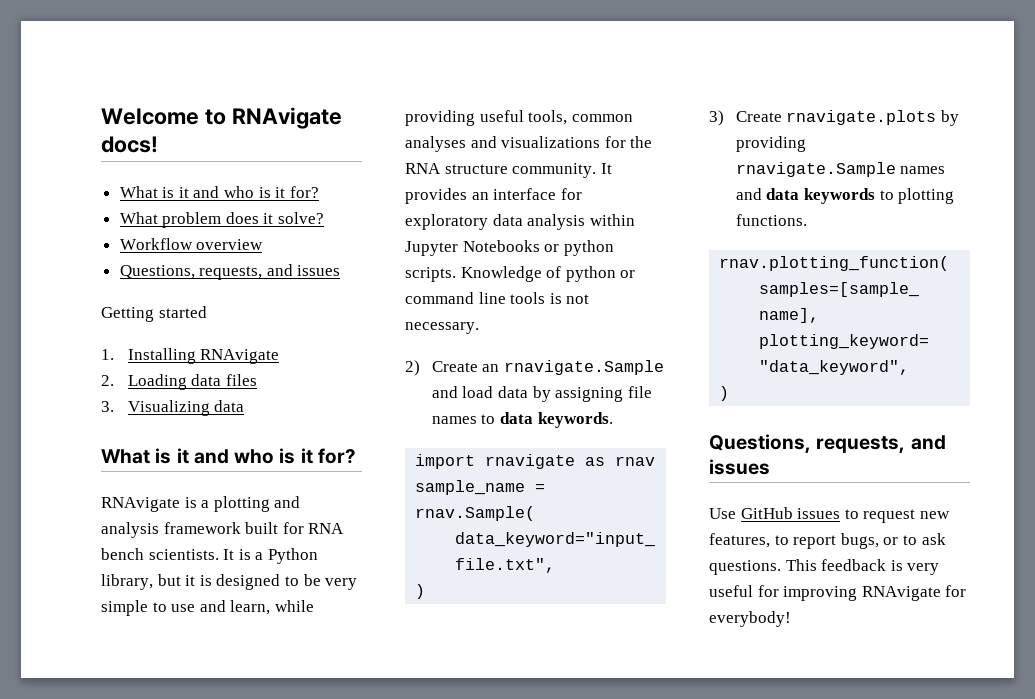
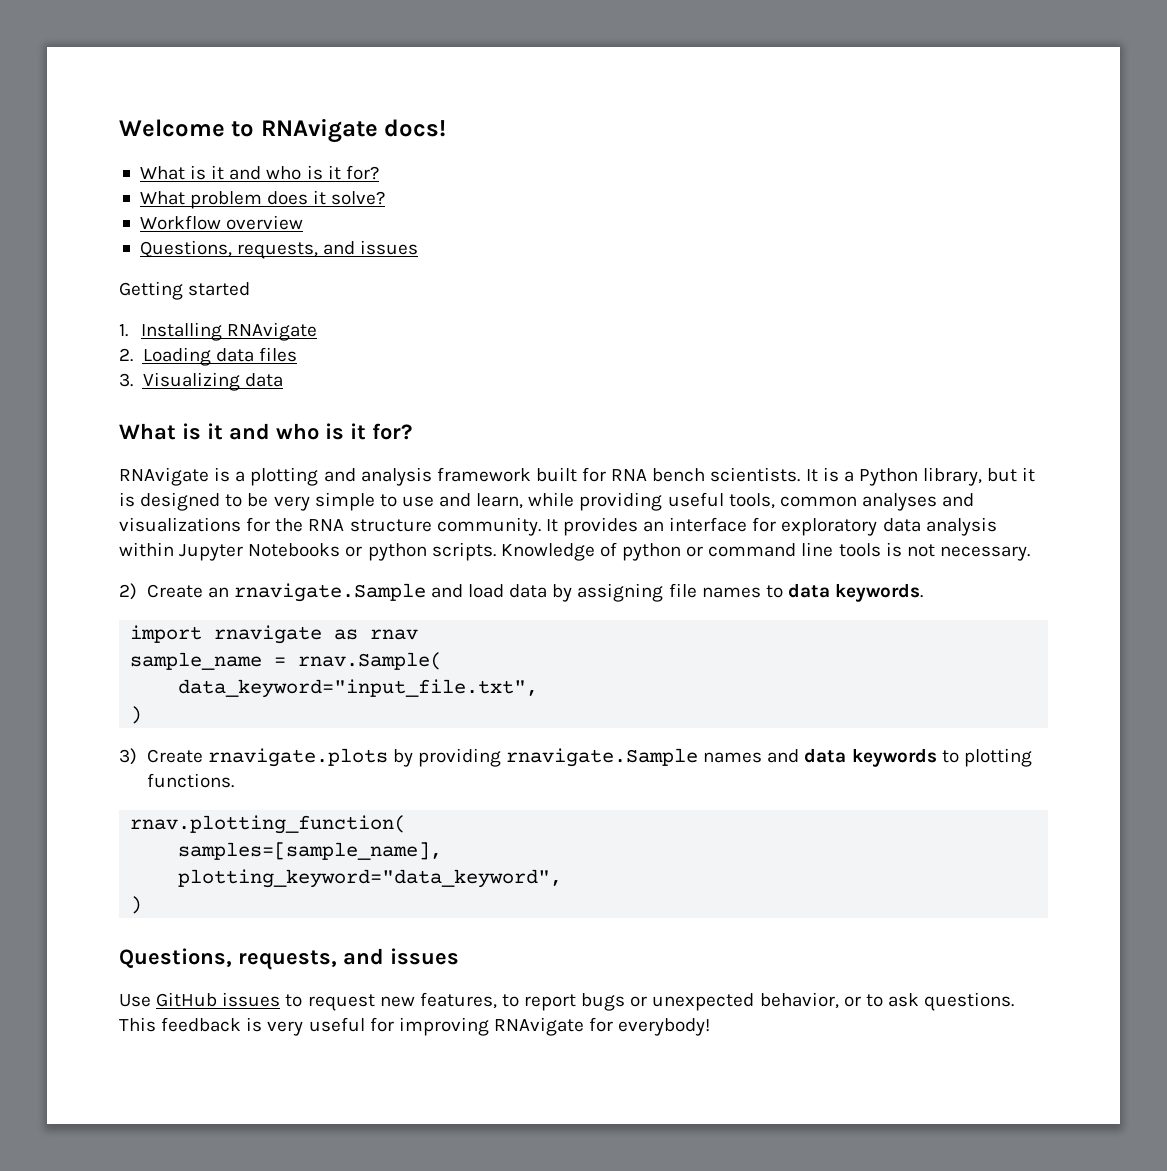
[840,533,879,549] bugs, -> [581,992,839,1011] bugs or unexpected behavior,

